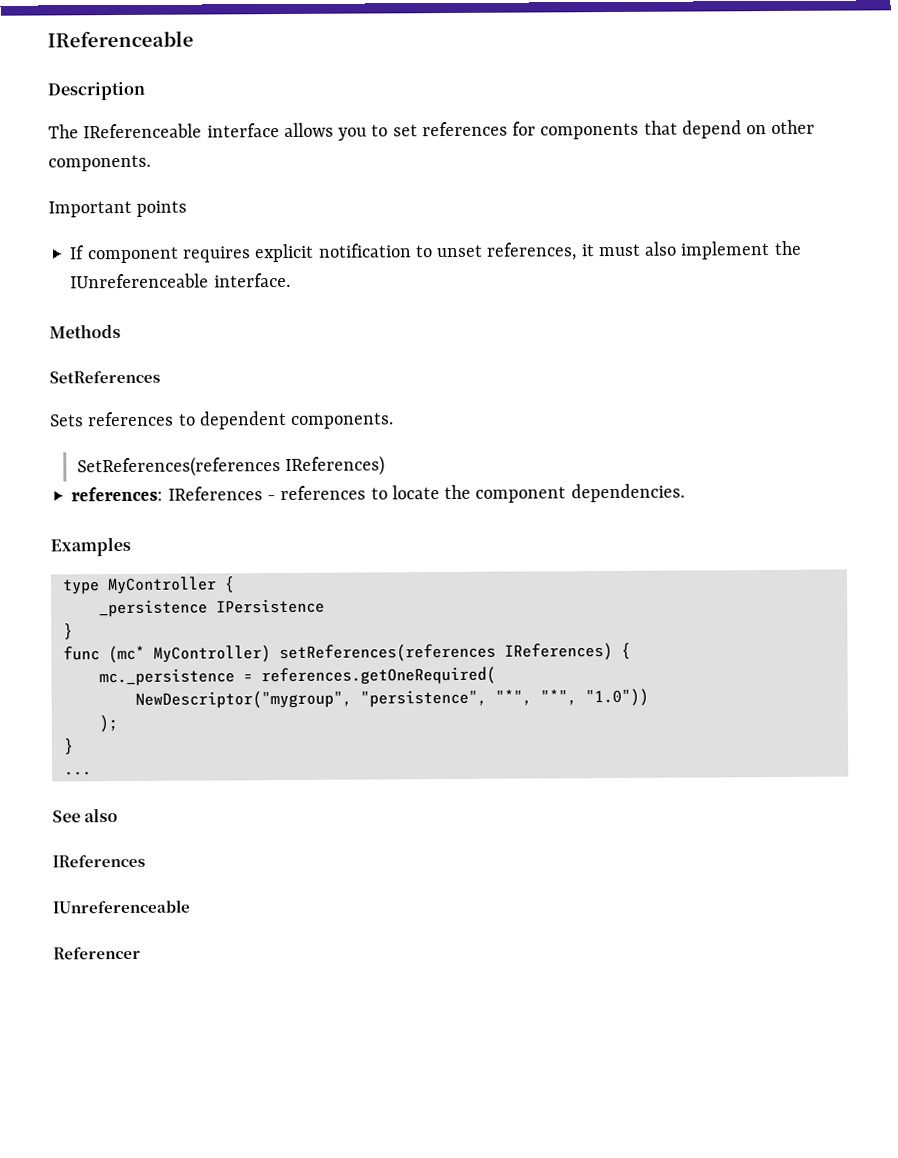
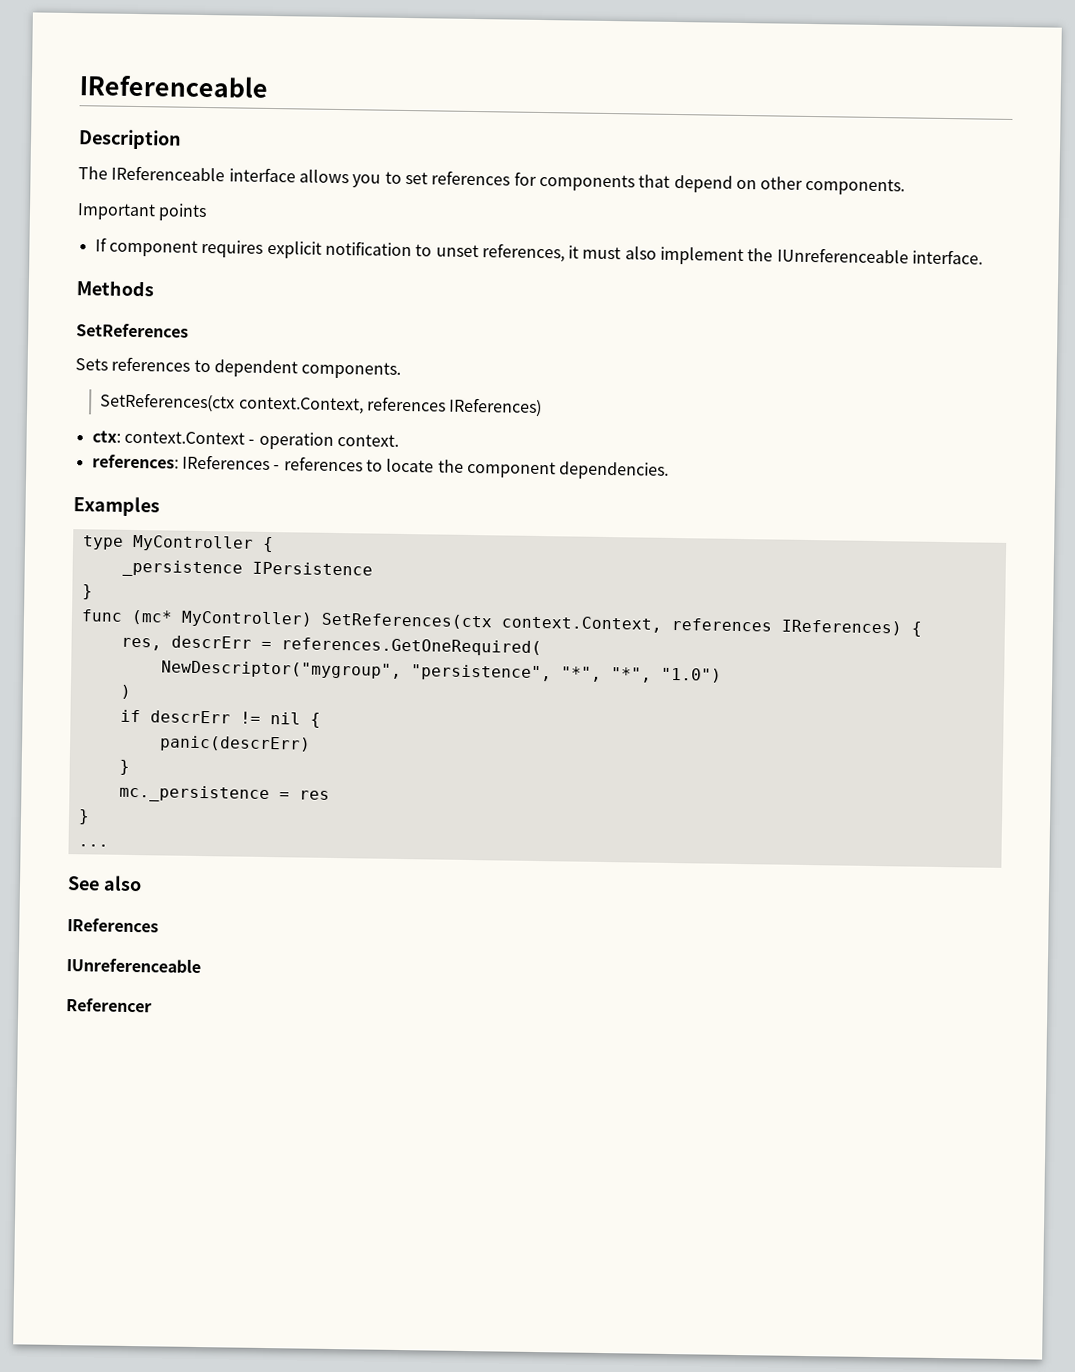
[76,455,386,478] SetReferences(references IReferences) -> [100,392,543,418] [91,430,399,450] SetReferences(ctx context.Context, references IReferences) // ctx: context.Context - operation context.
[278,643,496,663] setReferences(references -> [320,612,773,633] SetReferences(ctx context.Context, references
[98,666,496,687] mc._persistence = references.getOneRequired( -> [120,635,542,657] res, descrErr = references.GetOneRequired(
[584,688,649,707] [98,715,118,733] "1.0")) // ); -> [660,667,722,683] [119,684,131,699] [119,709,321,728] [159,735,311,753] [118,759,130,775] [118,784,330,804] "1.0") // ) // if descrErr != nil { // panic(descrErr) // } // mc._persistence = res

